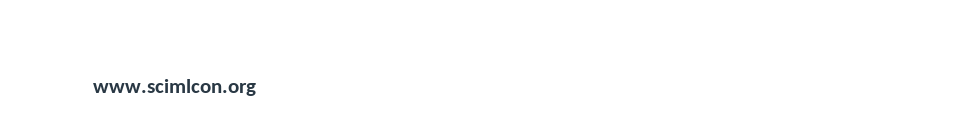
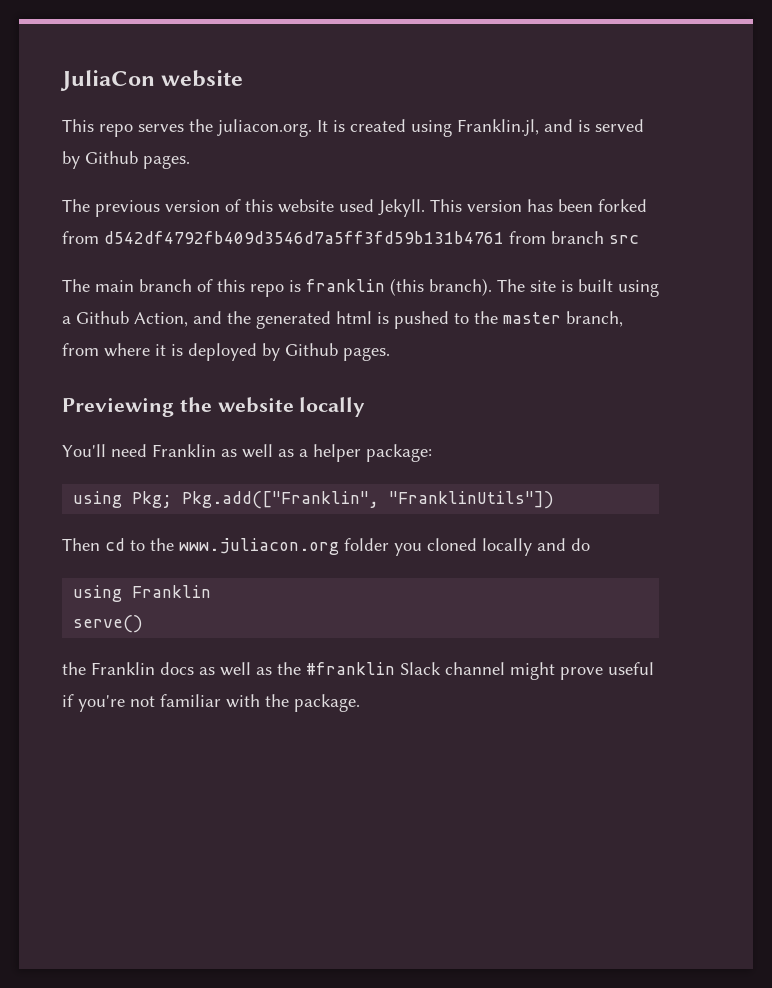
[93,79,256,96] www.scimlcon.org -> [60,70,244,91] [62,119,644,137] [62,151,190,169] [62,199,647,217] [62,231,639,244] [62,278,659,297] [62,311,623,329] [62,343,390,361] [62,397,366,417] [62,444,432,462] [73,491,555,509] [62,538,590,556] [73,585,212,602] [73,615,144,633] [62,662,654,680] [62,694,360,712] JuliaCon website // This repo serves the juliacon.org. It is created using Franklin.jl, and is served by Github pages. // The previous version of this website used Jekyll. This version has been forked from d542df4792fb409d3546d7a5ff3fd59b131b4761 from branch src // The main branch of this repo is franklin (this branch). The site is built using a Github Action, and the generated html is pushed to the master branch, from where it is deployed by Github pages. // Previewing the website locally // You'll need Franklin as well as a helper package: // using Pkg; Pkg.add(["Franklin", "FranklinUtils"]) // Then cd to the www.juliacon.org folder you cloned locally and do // using Franklin // serve() // the Franklin docs as well as the #franklin Slack channel might prove useful if you're not familiar with the package.

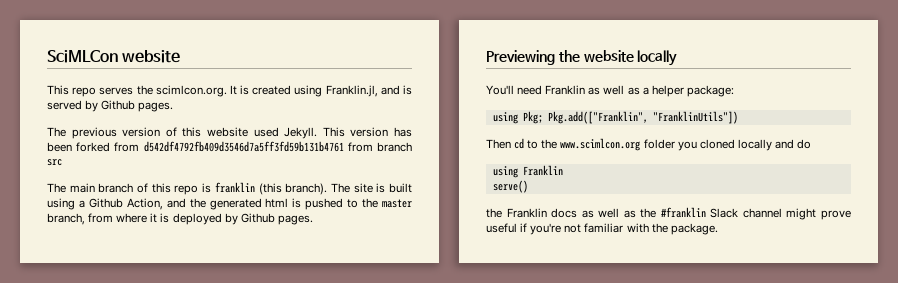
[60,70,155,91] JuliaCon -> [47,50,118,63] SciMLCon
[217,119,312,137] juliacon.org. -> [155,85,227,97] scimlcon.org.
[179,538,339,555] www.juliacon.org -> [560,138,641,151] www.scimlcon.org

